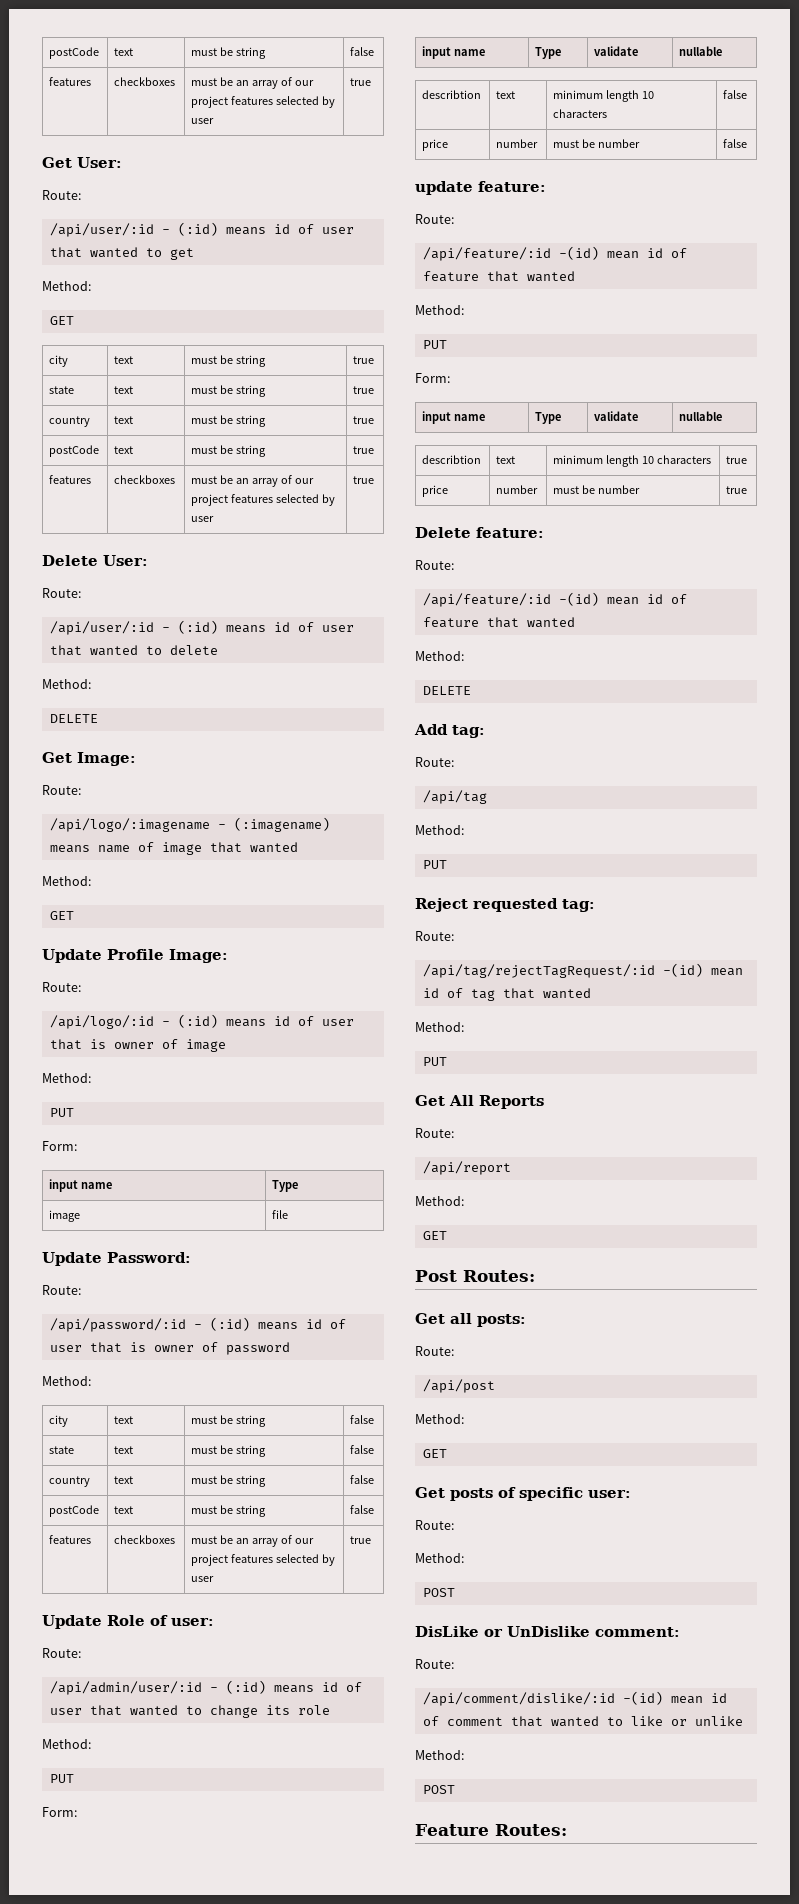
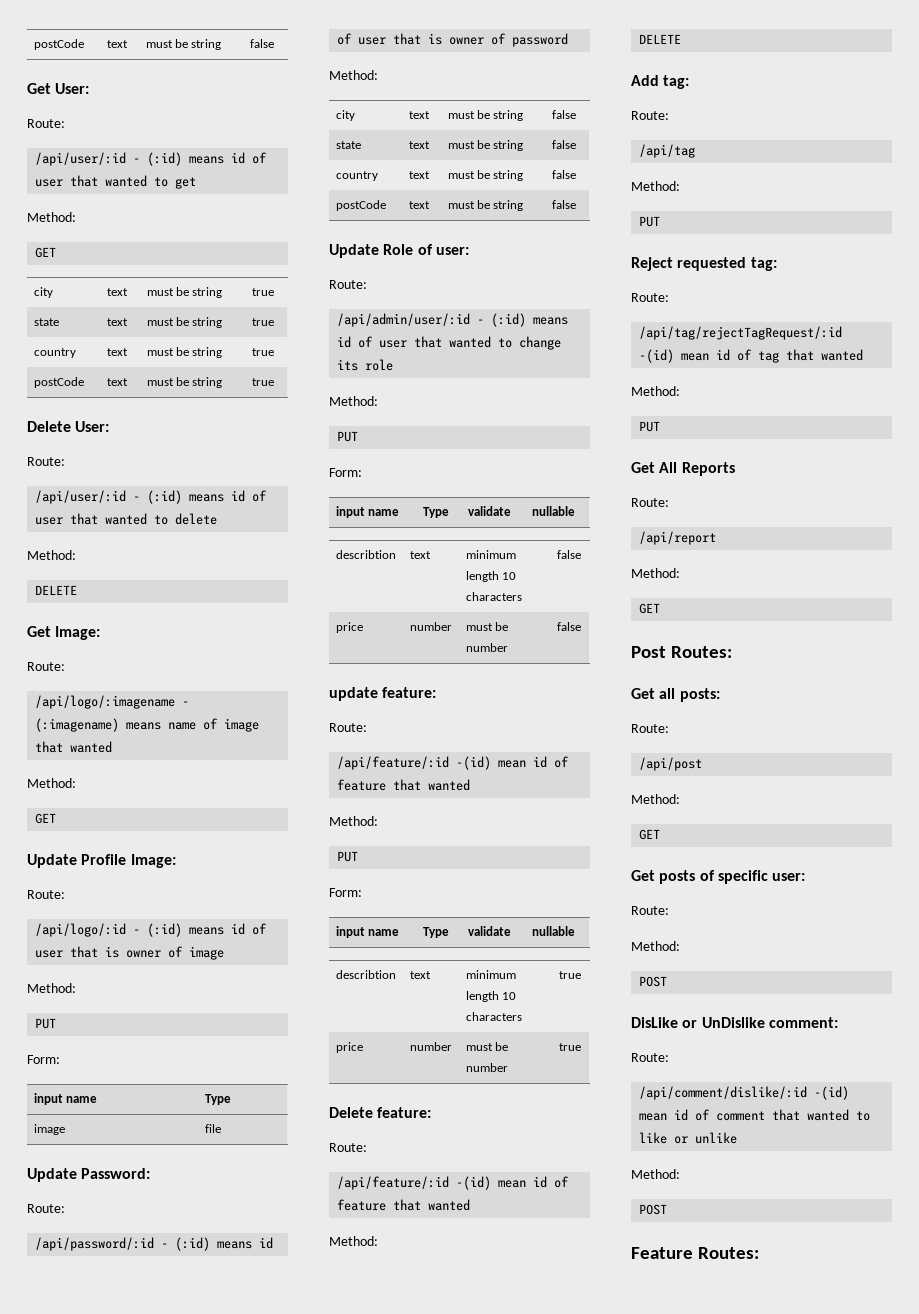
[49,47,100,59] [114,48,134,56] [191,47,267,59] [350,47,375,56] [49,77,92,86] [114,77,176,86] [191,77,315,89] [191,96,336,108] [191,118,215,124] [350,78,372,86] postCode | text | must be string | false // features | checkboxes | must be an array of our project features selected by user | true -> [33,39,84,50] [106,40,128,48] [145,39,222,50] [249,39,274,48] postCode | text | must be string | false
[49,475,92,484] [114,475,176,484] [191,475,315,487] [191,494,336,506] [191,516,215,522] [353,476,375,484] // features | checkboxes | must be an array of our project features selected by user | true -> (274, 382) none
[49,1535,92,1544] [114,1535,176,1544] [191,1535,315,1547] [191,1554,336,1566] [191,1576,215,1582] [350,1536,372,1544] // features | checkboxes | must be an array of our project features selected by user | true -> (576, 204) none

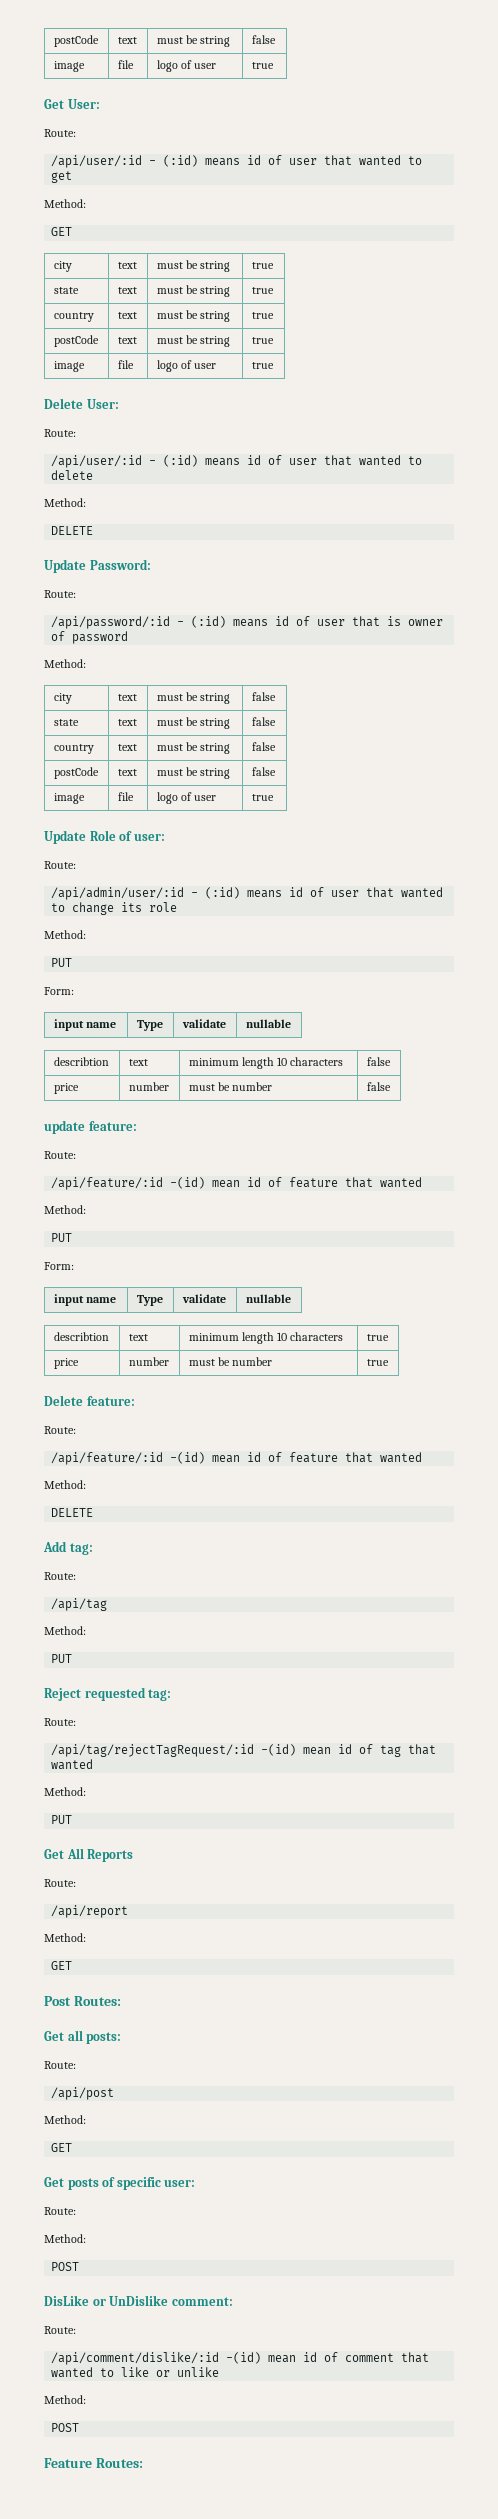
[33,39,84,50] [106,40,128,48] [145,39,222,50] [249,39,274,48] postCode | text | must be string | false -> [53,35,99,47] [117,37,137,44] [156,35,231,47] [251,35,276,44] [53,61,85,72] [117,60,134,69] [156,60,217,72] [251,62,274,69] postCode | text | must be string | false // image | file | logo of user | true
(274, 382) none -> [53,361,85,372] [117,360,134,369] [156,360,217,372] [251,362,274,369] // image | file | logo of user | true
[27,626,101,640] [27,662,65,671] [35,695,190,709] [35,718,260,732] [35,741,113,753] [27,778,76,788] [35,813,57,824] [27,854,176,868] [27,890,65,899] [35,923,268,937] [35,946,225,960] [27,983,76,993] [35,1018,57,1029] [27,1055,60,1064] [33,1093,98,1105] [204,1094,231,1105] [33,1124,65,1135] [204,1124,221,1133] // Get Image: // Route: // /api/logo/:imagename - (:imagename) means name of image that wanted // Method: // GET // Update Profile Image: // Route: // /api/logo/:id - (:id) means id of user that is owner of image // Method: // PUT // Form: // input name | Type // image | file -> (94, 530) none
(576, 204) none -> [53,793,85,804] [117,792,134,801] [156,792,217,804] [251,794,274,801] // image | file | logo of user | true

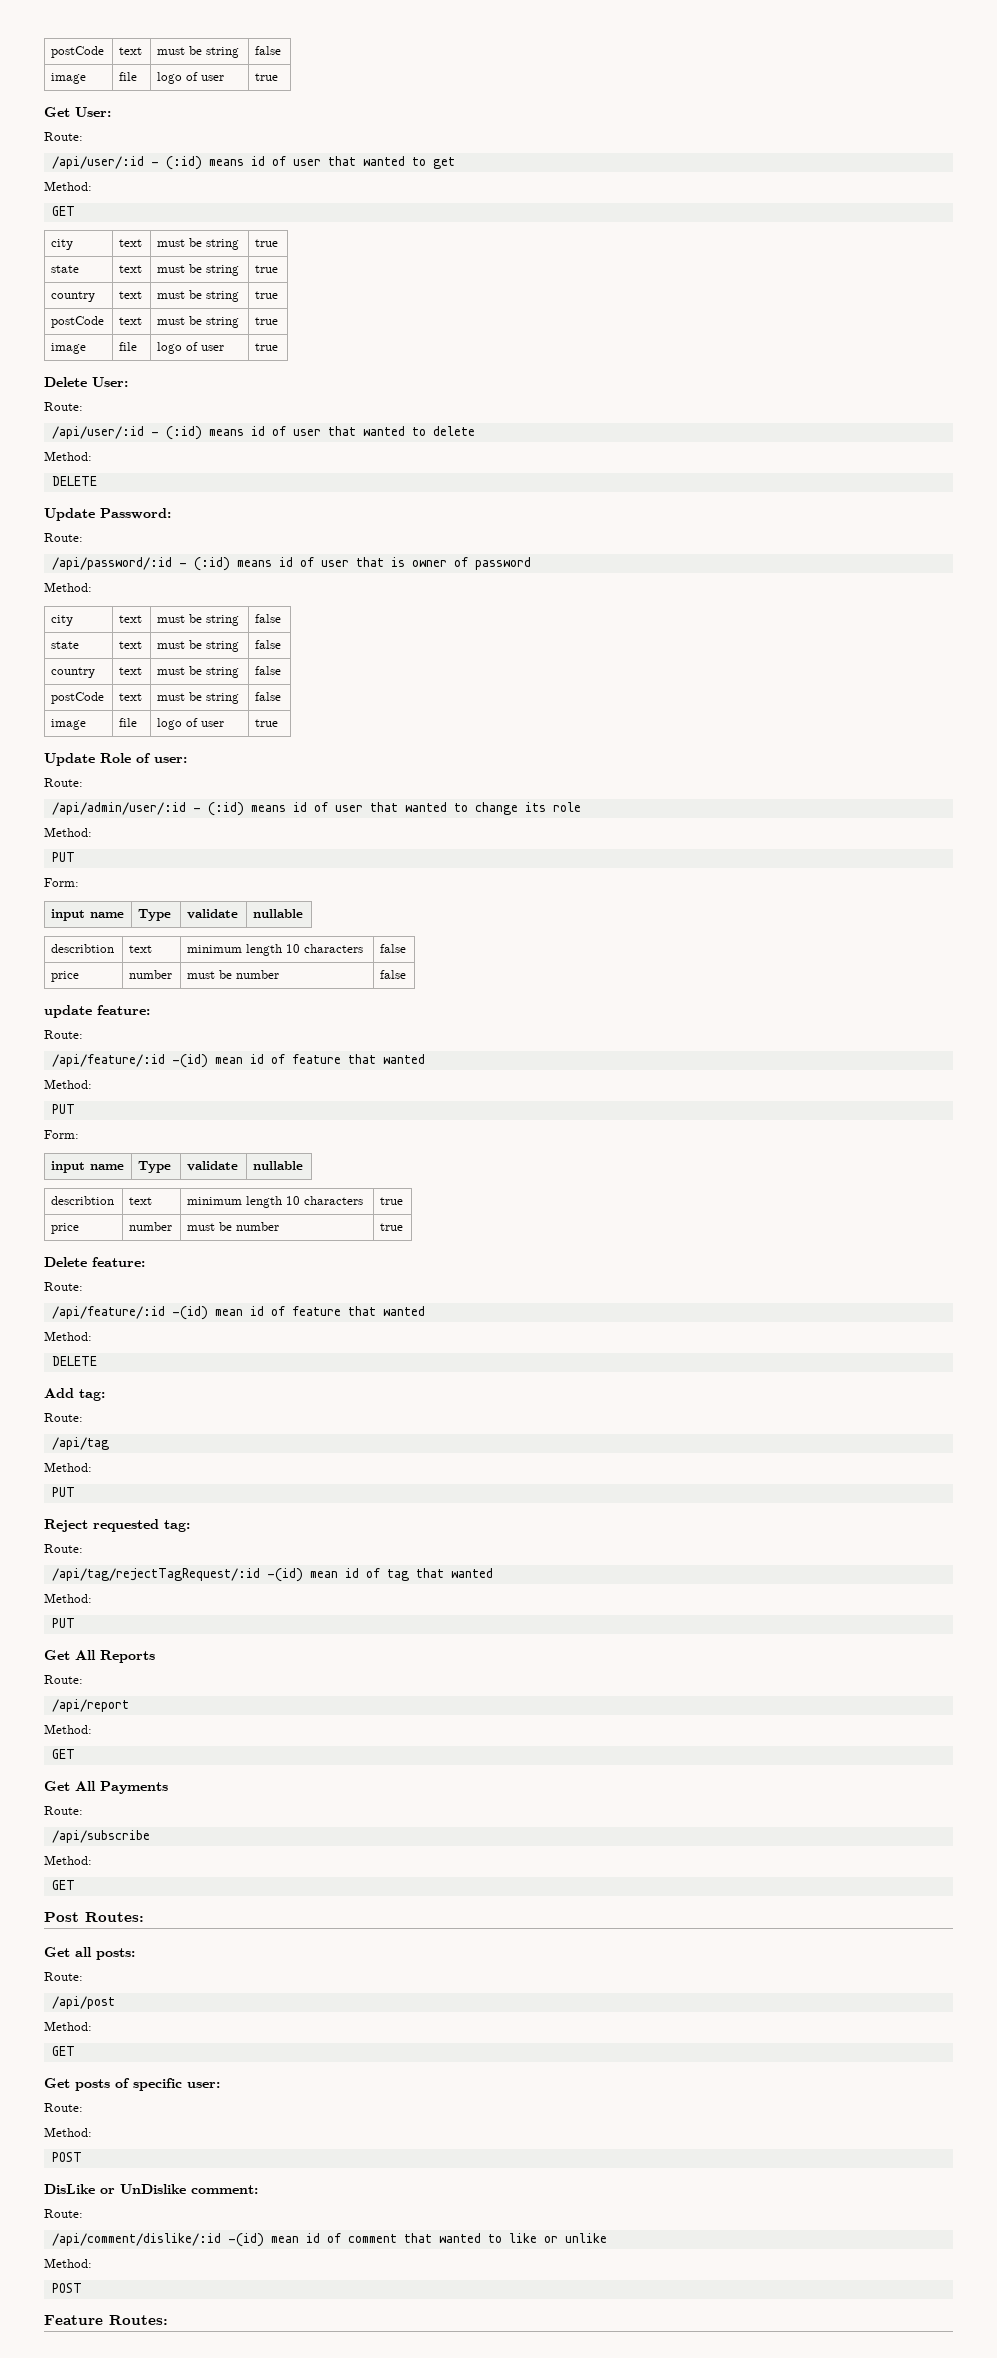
(73, 1965) none -> [44,1781,168,1794] [44,1806,83,1815] [51,1830,150,1843] [44,1855,92,1865] [51,1880,75,1890] // Get All Payments // Route: // /api/subscribe // Method: // GET

